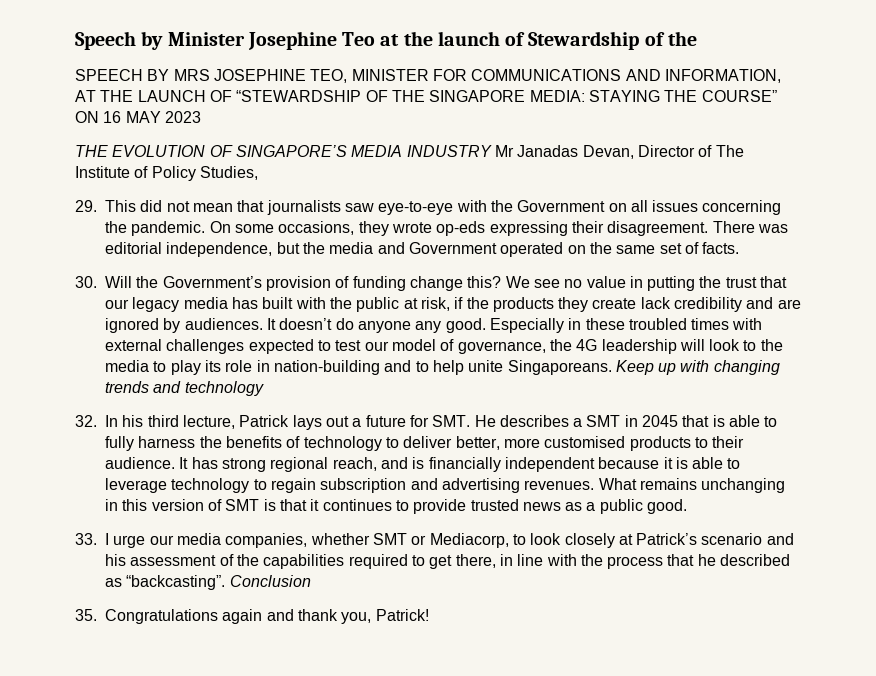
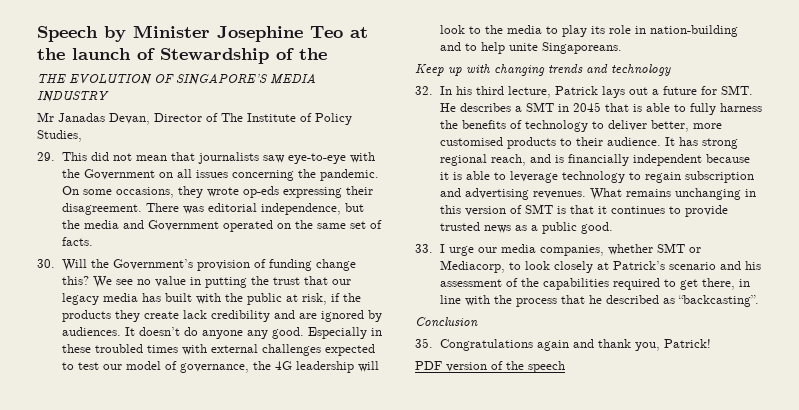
[75,69,781,83] [75,90,777,102] [75,111,201,123] // SPEECH BY MRS JOSEPHINE TEO, MINISTER FOR COMMUNICATIONS AND INFORMATION, AT THE LAUNCH OF “STEWARDSHIP OF THE SINGAPORE MEDIA: STAYING THE COURSE” ON 16 MAY 2023 -> (327, 54) none
(492, 151) none -> (109, 97) //
(612, 367) none -> (622, 48) //
(226, 582) none -> (759, 301) //
(429, 615) none -> [415,361,565,373] // PDF version of the speech

